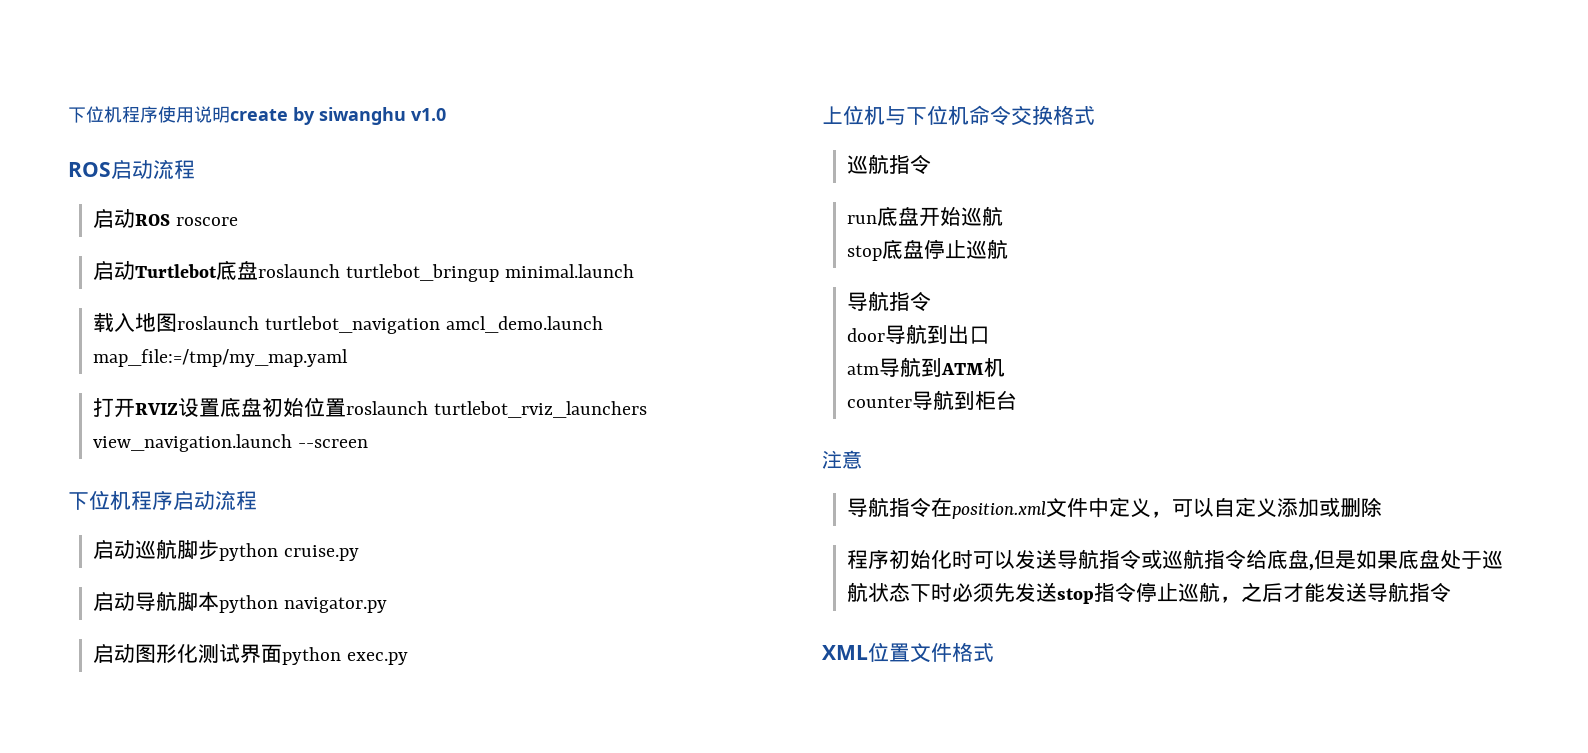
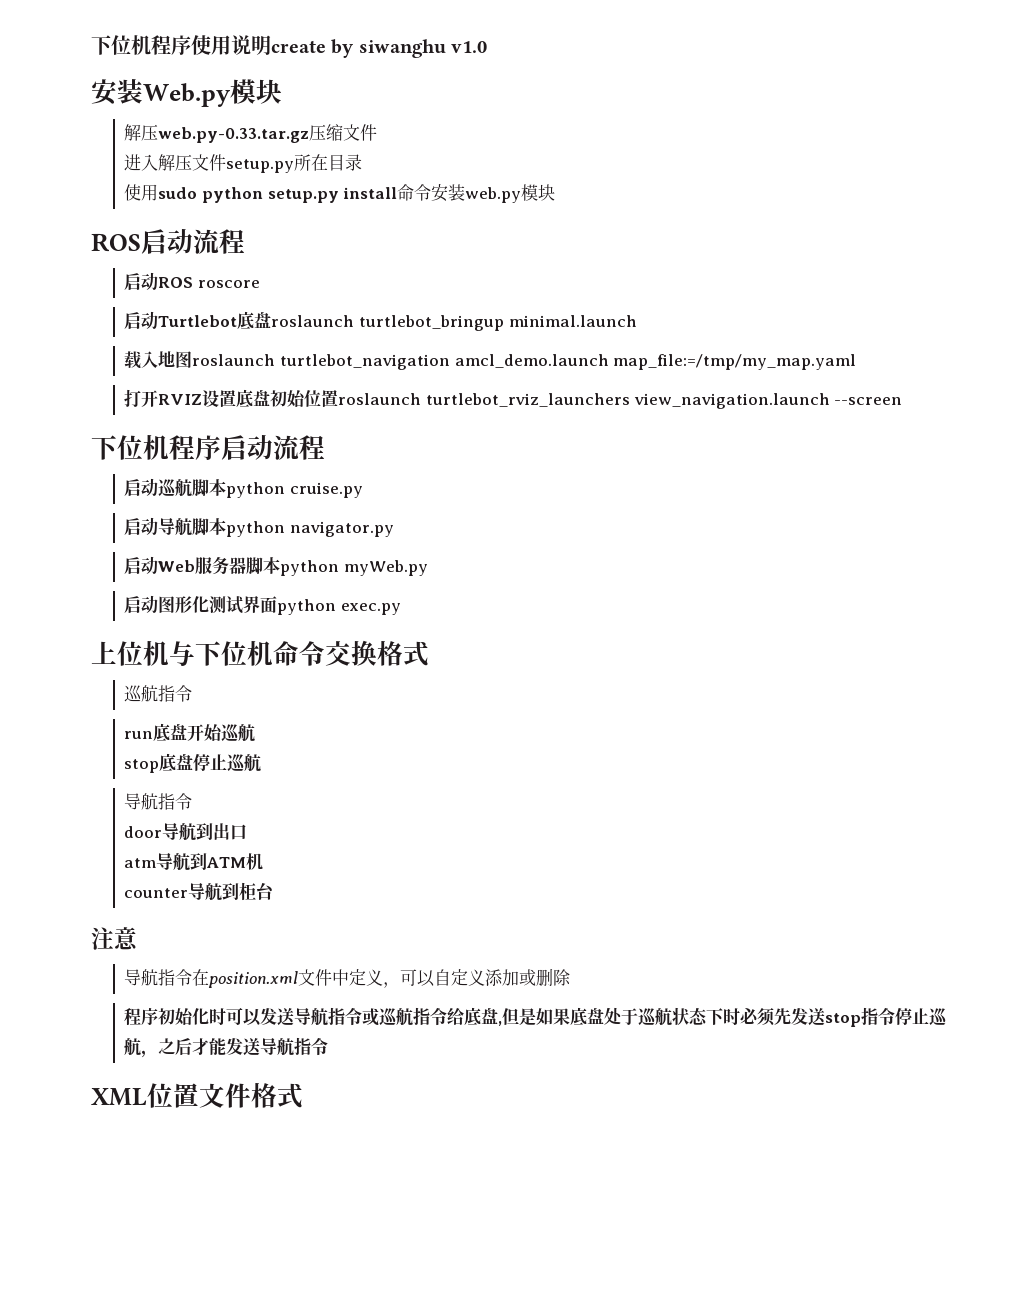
(446, 114) none -> [91,79,282,107] [124,124,378,143] [124,154,363,173] [124,184,556,203] // 安装Web.py模块 // 解压web.py-0.33.tar.gz压缩文件 // 进入解压文件setup.py所在目录 // 使用sudo python setup.py install命令安装web.py模块
[198,539,220,560] 步 -> [209,479,227,496] 本
(387, 605) none -> [124,556,429,576] // 启动Web服务器脚本python myWeb.py

